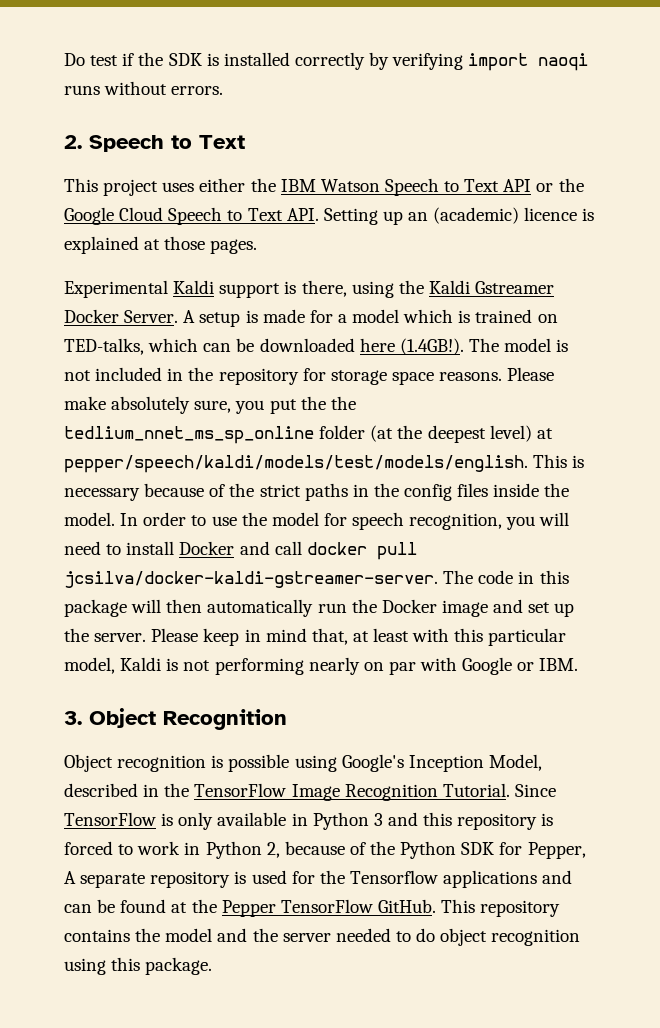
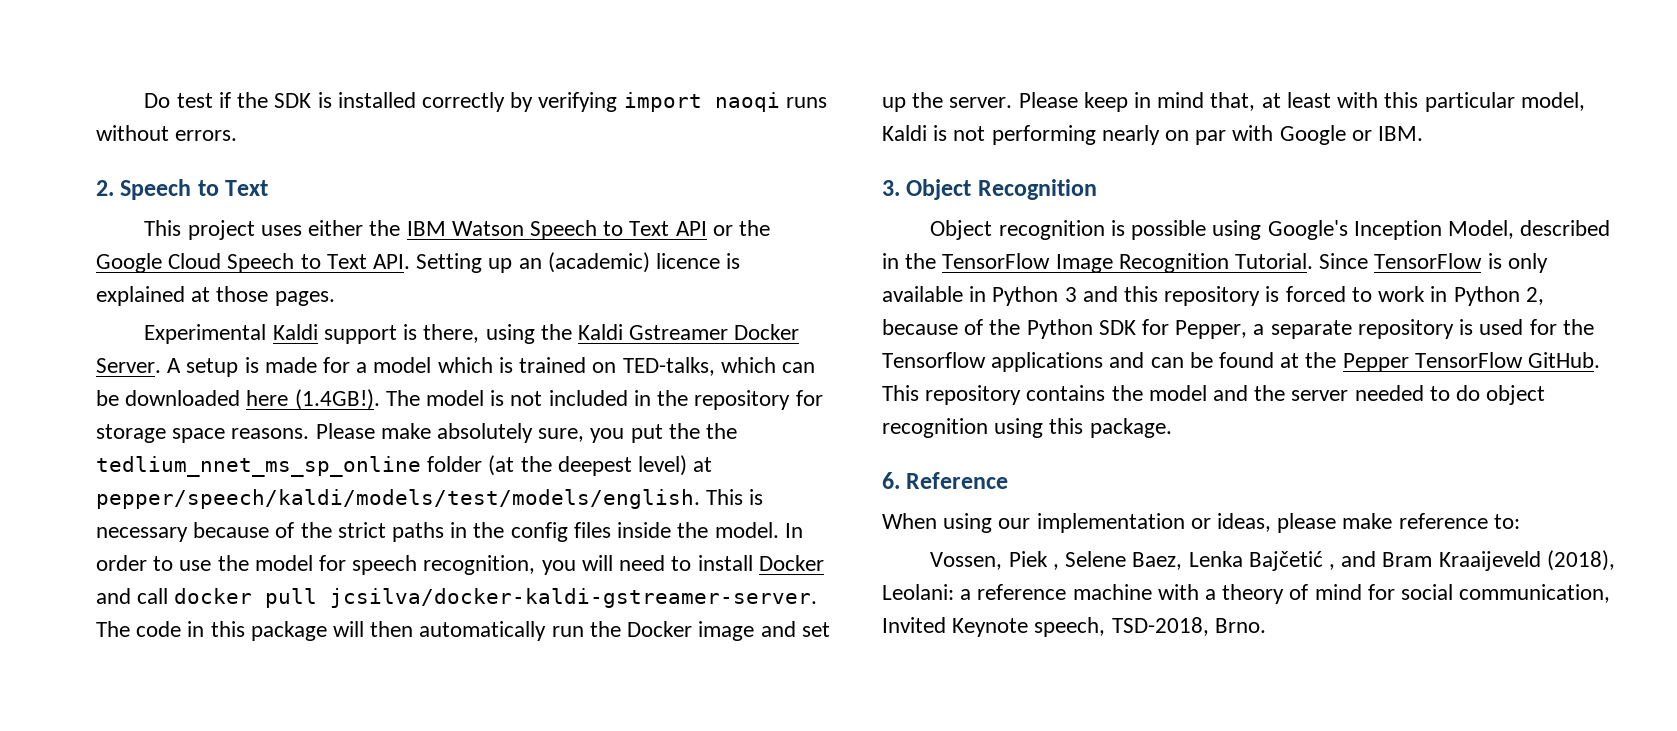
[64,871,76,884] A -> [1253,324,1265,335] a
(213, 966) none -> [882,472,1009,489] [882,513,1520,533] [930,550,1615,571] [882,584,1611,604] [882,617,1266,637] // 6. Reference // When using our implementation or ideas, please make reference to: // Vossen, Piek , Selene Baez, Lenka Bajčetić , and Bram Kraaijeveld (2018), Leolani: a reference machine with a theory of mind for social communication, Invited Keynote speech, TSD-2018, Brno.

